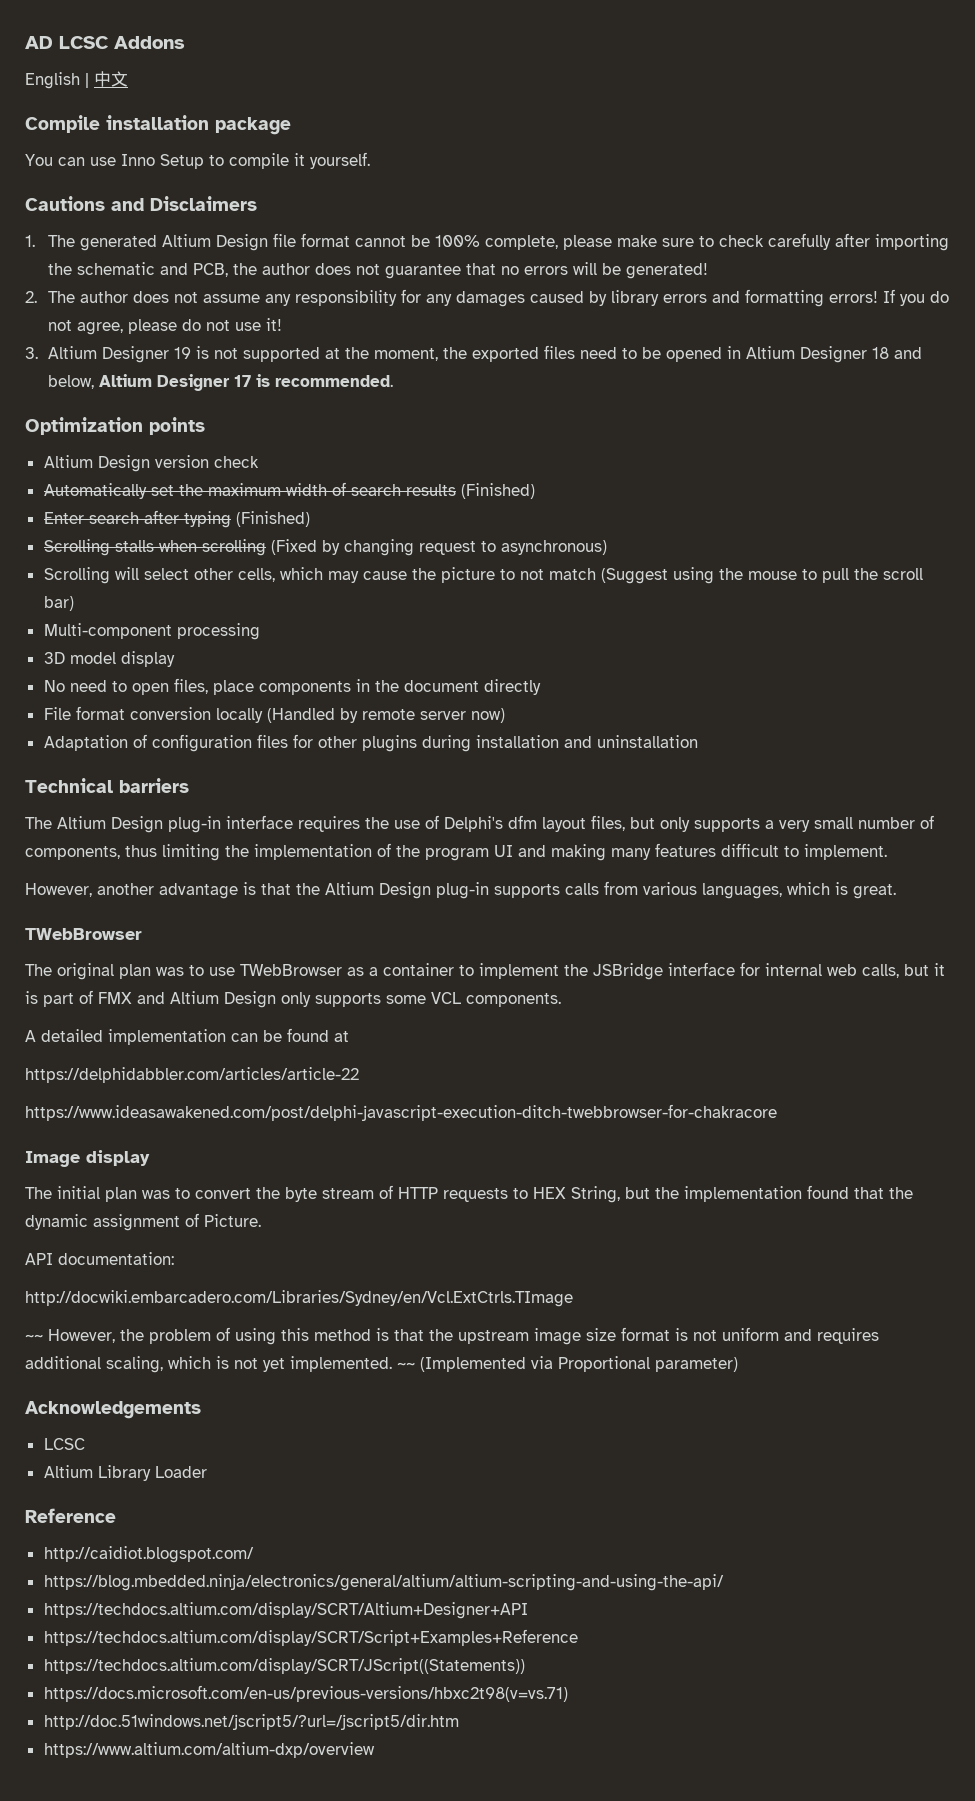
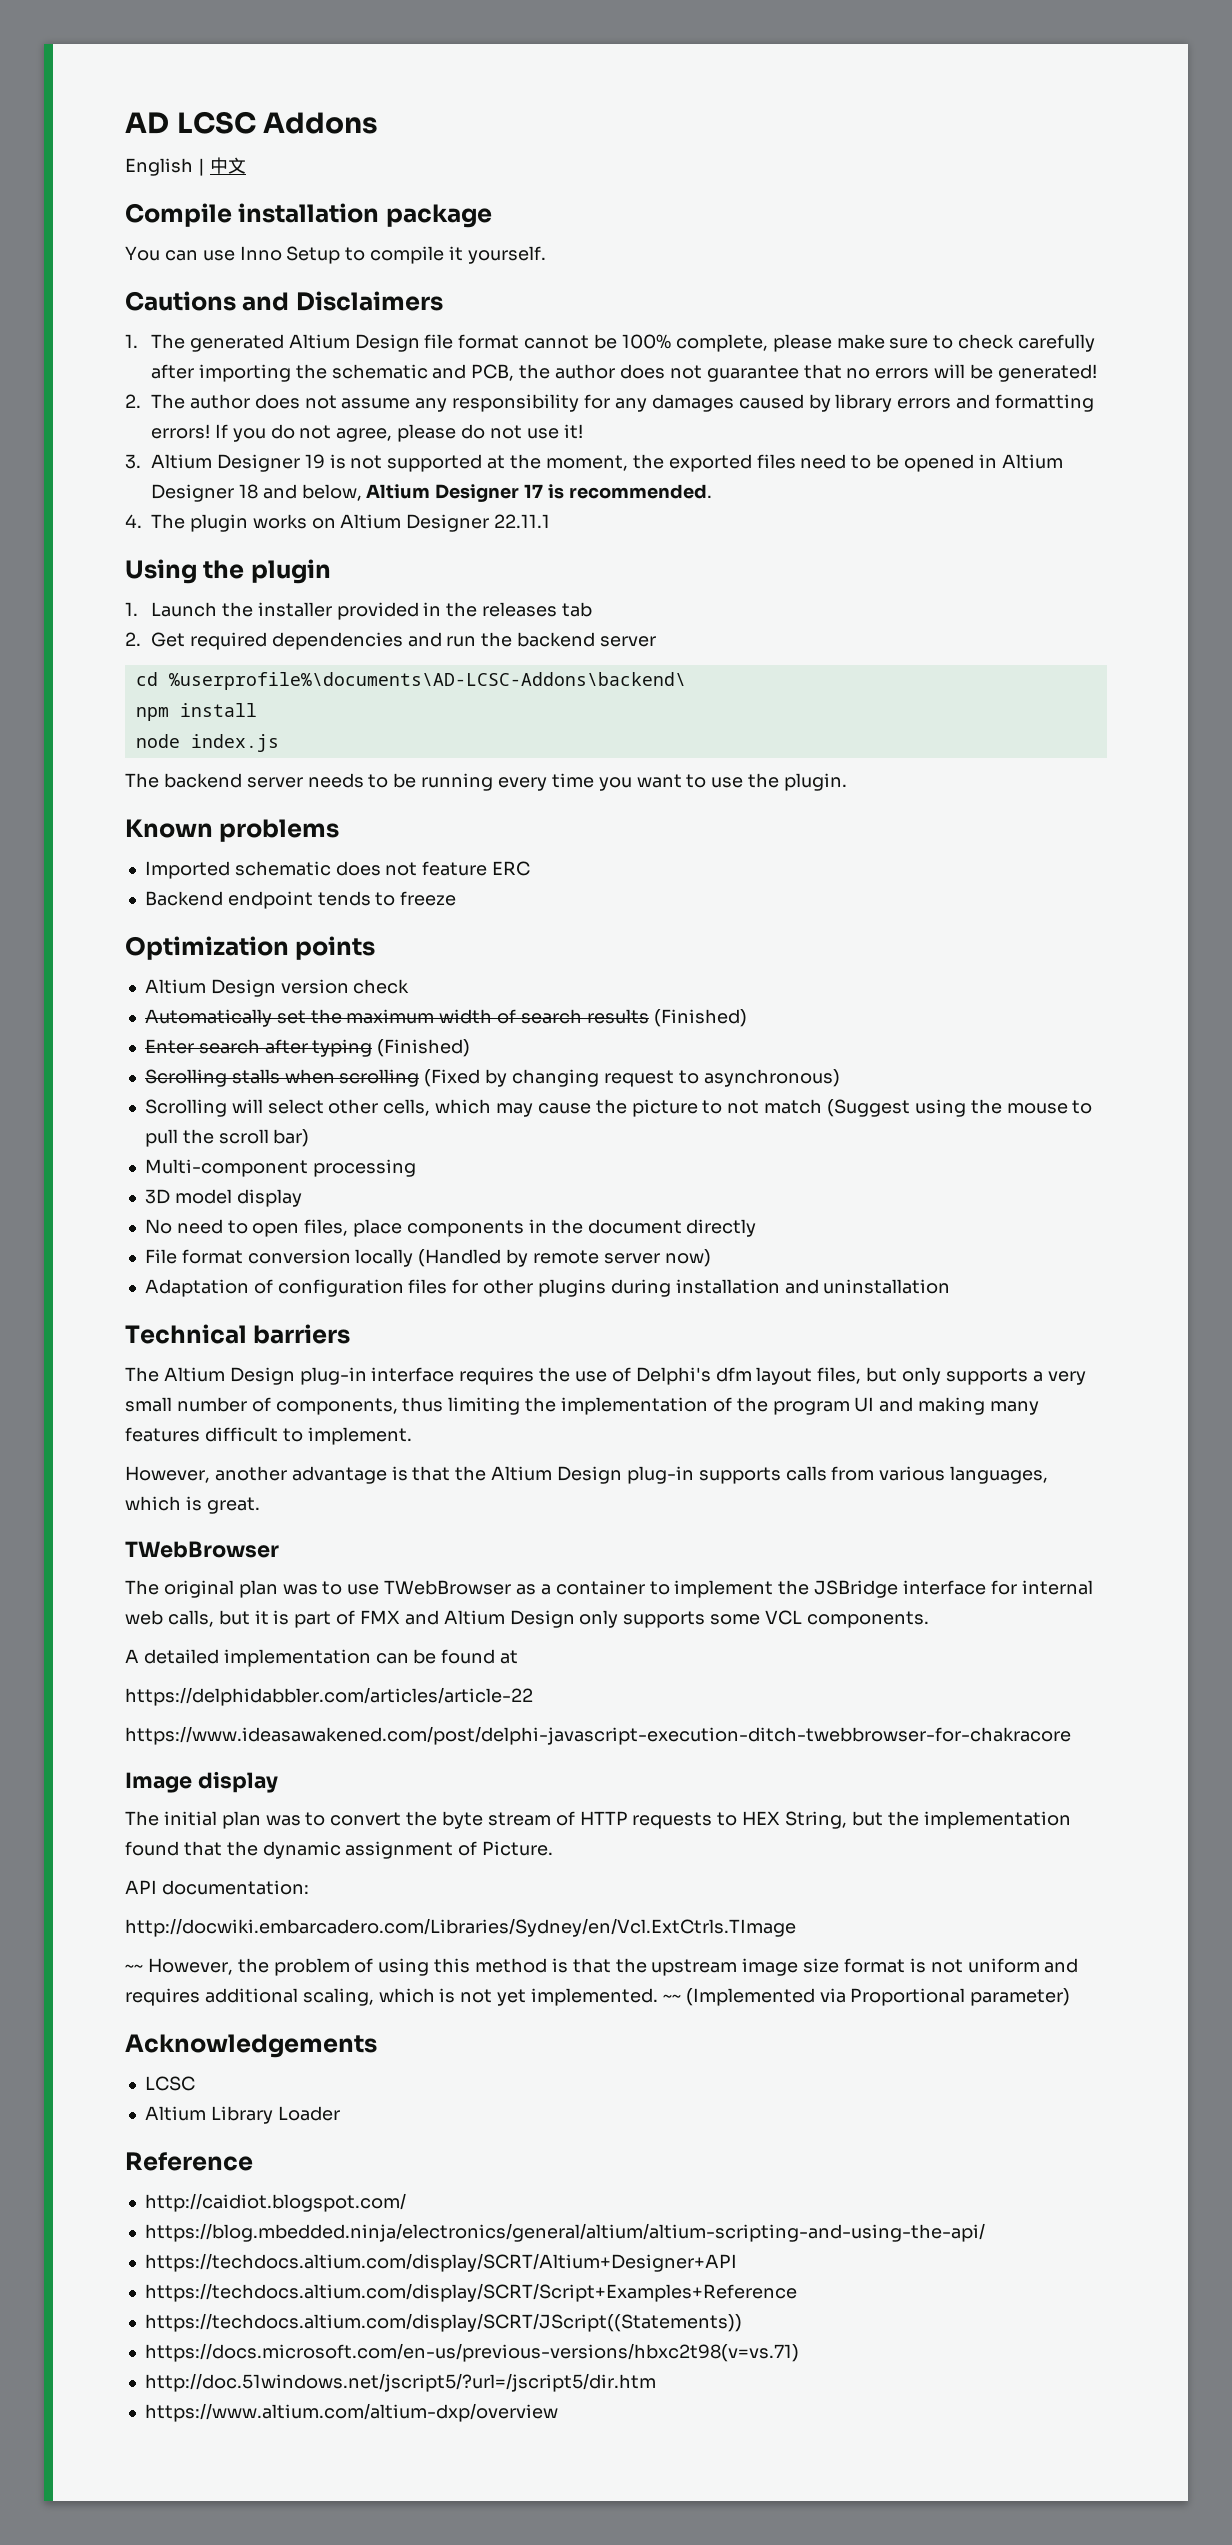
(394, 381) none -> [125,514,551,532] [125,559,331,584] [125,602,593,620] [125,632,657,650] [135,672,686,690] [135,703,257,721] [135,734,279,752] [125,773,848,791] [125,819,340,842] [144,861,531,879] [144,891,457,909] // 4. The plugin works on Altium Designer 22.11.1 // Using the plugin // 1. Launch the installer provided in the releases tab // 2. Get required dependencies and run the backend server // cd %userprofile%\documents\AD-LCSC-Addons\backend\ // npm install // node index.js // The backend server needs to be running every time you want to use the plugin. // Known problems // Imported schematic does not feature ERC // Backend endpoint tends to freeze

